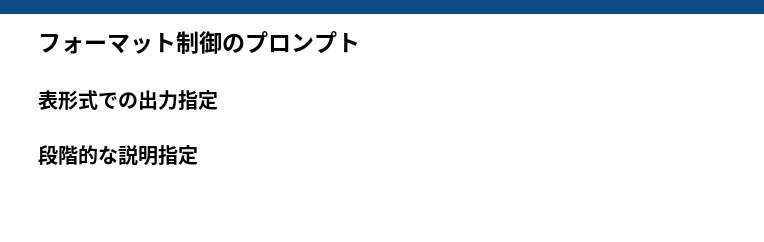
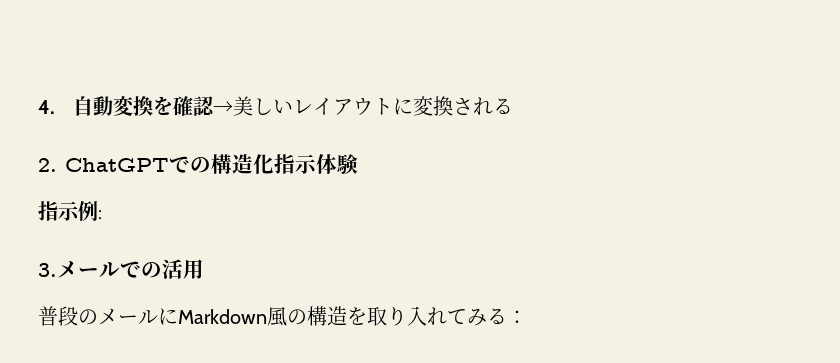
[38,31,360,54] [38,90,218,111] [38,145,198,166] フォーマット制御のプロンプト // 表形式での出力指定 // 段階的な説明指定 -> [38,96,514,116] [38,154,358,174] [38,200,102,221] [38,259,204,279] [38,306,527,326] 4.自動変換を確認→美しいレイアウトに変換される // 2. ChatGPTでの構造化指示体験 // 指示例: // 3.メールでの活用 // 普段のメールにMarkdown風の構造を取り入れてみる：

